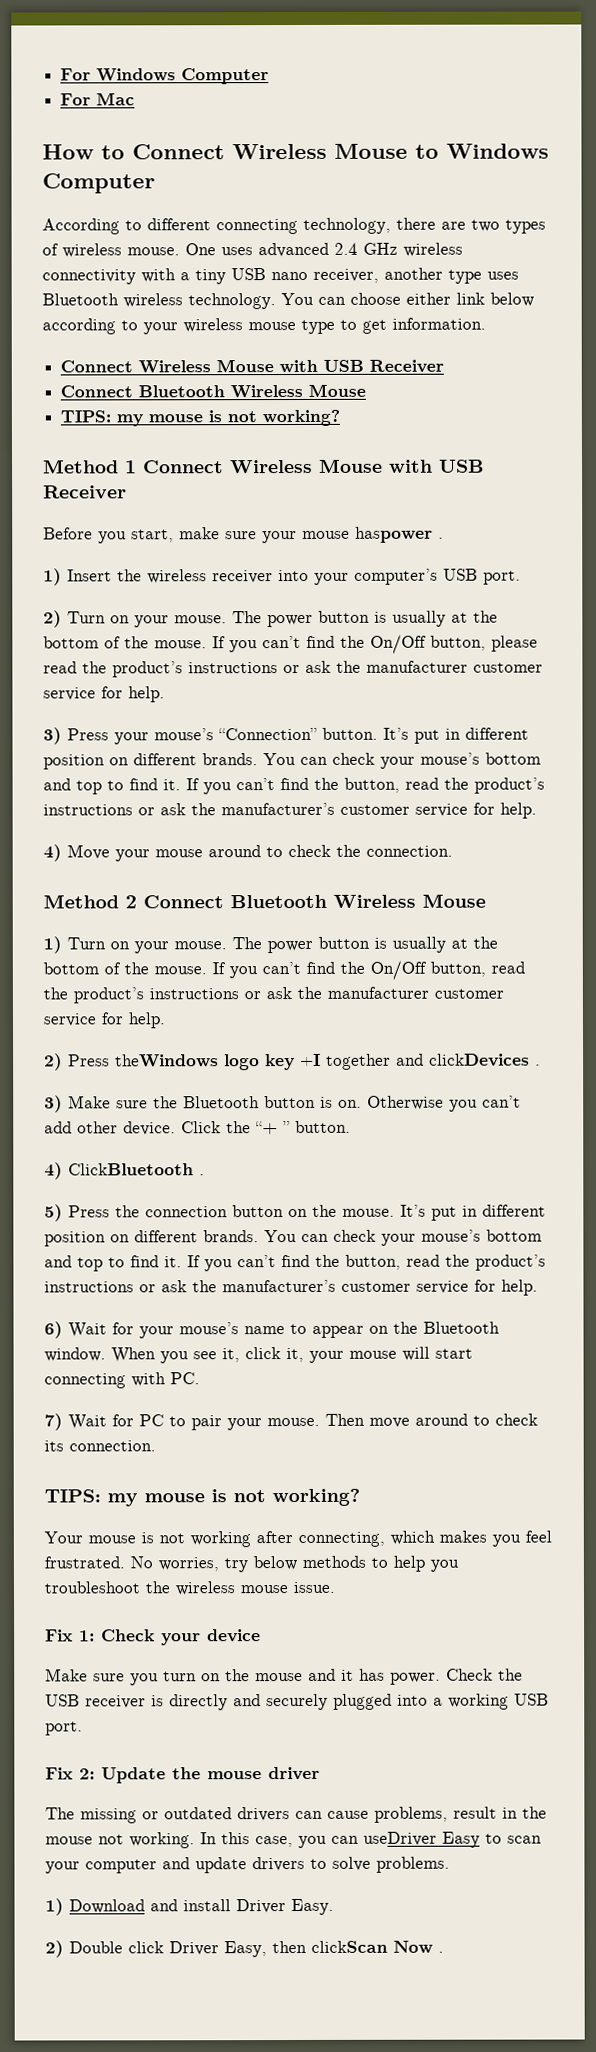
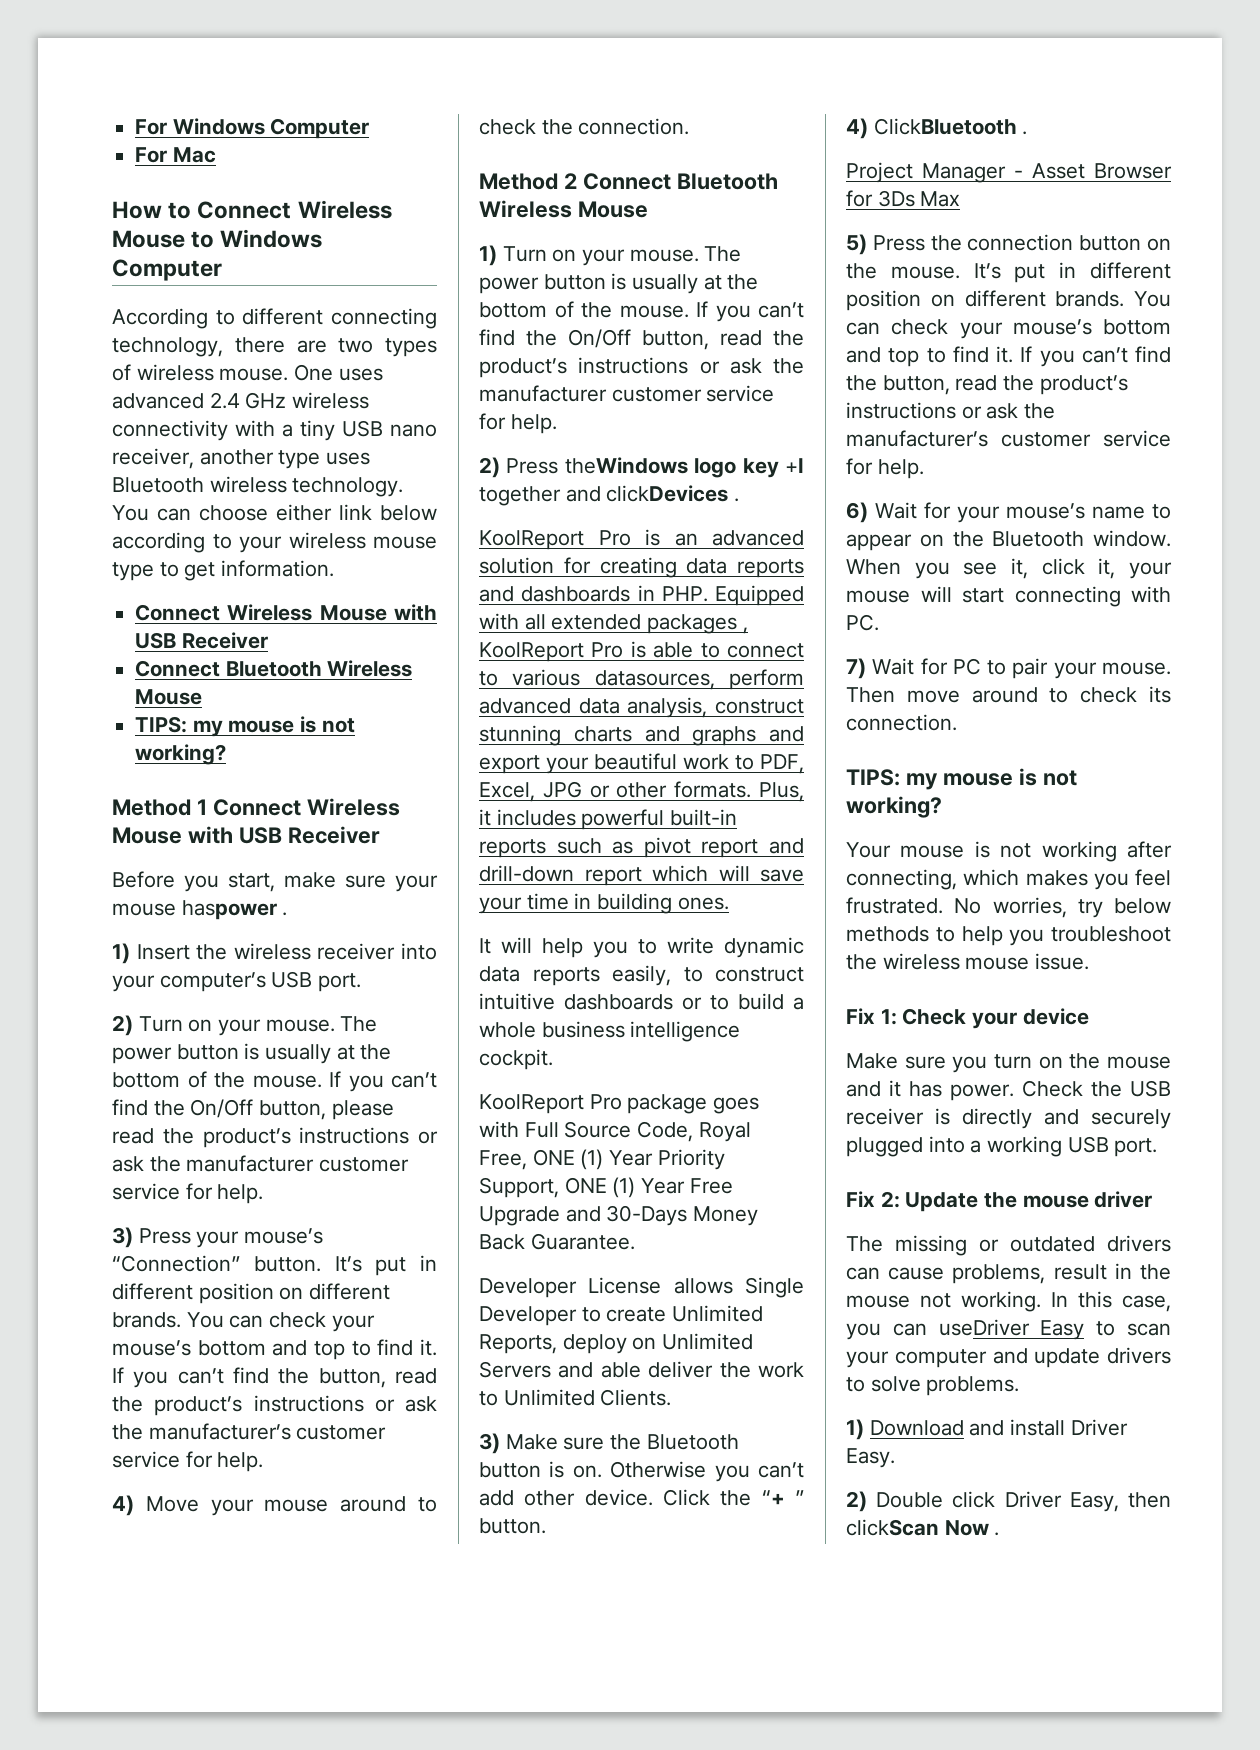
(541, 1065) none -> [479,529,804,550] [479,557,804,578] [479,585,804,606] [479,613,748,634] [479,641,804,662] [479,669,804,690] [479,697,804,718] [479,725,804,746] [479,753,804,774] [479,781,804,802] [479,809,738,830] [479,837,804,858] [479,865,804,886] [479,893,729,914] [479,937,804,958] [479,965,804,986] [479,993,804,1010] [479,1021,741,1042] [479,1049,553,1070] [479,1094,760,1114] [479,1121,751,1142] [479,1149,725,1170] [479,1177,733,1198] [479,1205,759,1226] [479,1233,635,1250] [479,1277,804,1298] [479,1305,764,1326] [479,1333,754,1354] [479,1361,804,1378] [479,1389,672,1406] // KoolReport Pro is an advanced solution for creating data reports and dashboards in PHP. Equipped with all extended packages , KoolReport Pro is able to connect to various datasources, perform advanced data analysis, construct stunning charts and graphs and export your beautiful work to PDF, Excel, JPG or other formats. Plus, it includes powerful built-in reports such as pivot report and drill-down report which will save your time in building ones. // It will help you to write dynamic data reports easily, to construct intuitive dashboards or to build a whole business intelligence cockpit. // KoolReport Pro package goes with Full Source Code, Royal Free, ONE (1) Year Priority Support, ONE (1) Year Free Upgrade and 30-Days Money Back Guarantee. // Developer License allows Single Developer to create Unlimited Reports, deploy on Unlimited Servers and able deliver the work to Unlimited Clients.
(205, 1175) none -> [846,162,1172,183] [846,190,961,207] // Project Manager - Asset Browser for 3Ds Max

